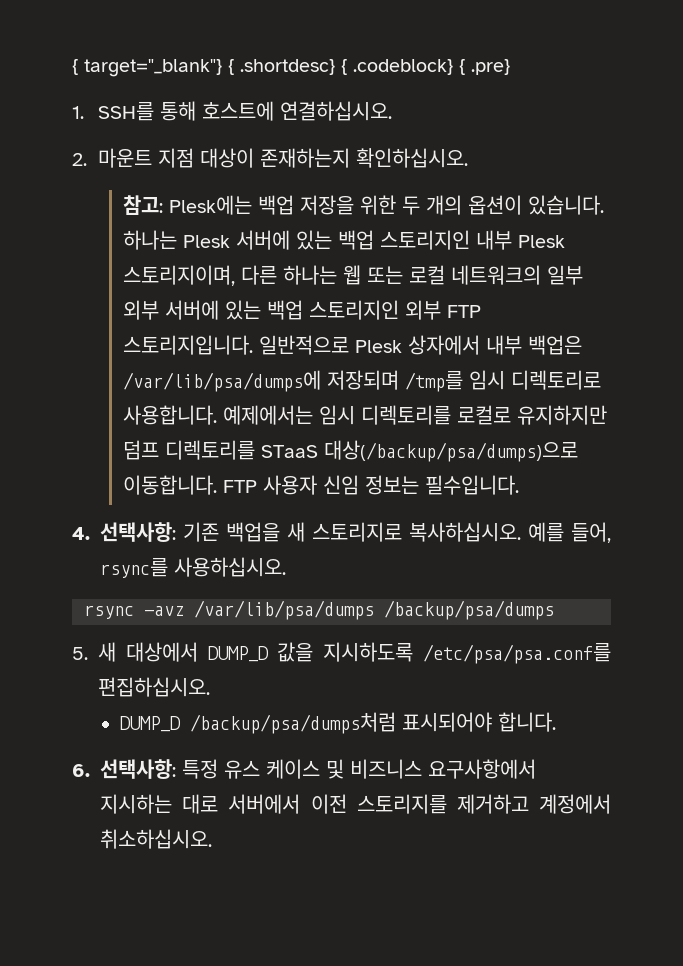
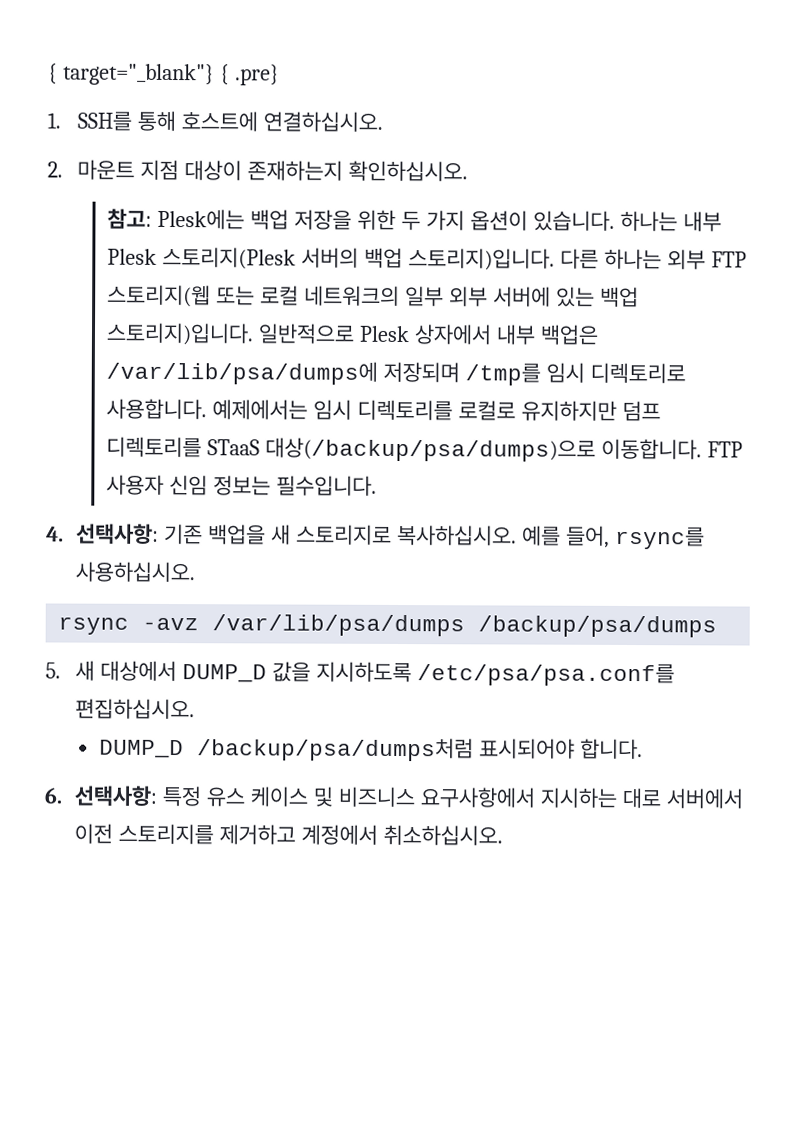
[240,59,465,75] .shortdesc} { .codeblock} { -> (230, 75) none
[426,195,463,215] 개의 -> [425,210,465,231] 가지
[183,230,566,250] [123,265,362,286] Plesk 서버에 있는 백업 스토리지인 내부 Plesk 스토리지이며, 다른 하나는 웹 -> [682,211,722,232] [107,246,747,271] [107,284,212,308] 내부 Plesk 스토리지(Plesk 서버의 백업 스토리지)입니다. 다른 하나는 외부 FTP 스토리지(웹
[309,300,482,320] [123,335,254,355] 스토리지인 외부 FTP 스토리지입니다. -> [106,322,255,346] 스토리지)입니다.

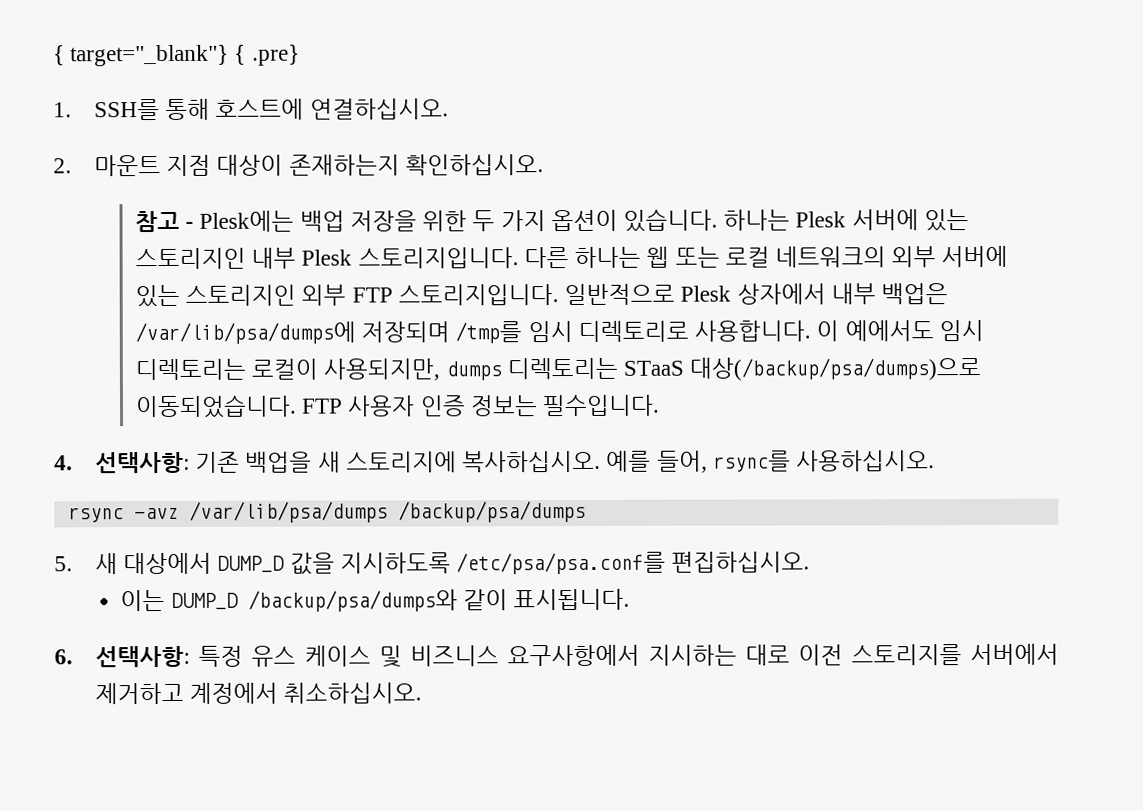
[107,208,153,229] 참고: -> [135,210,195,233] 참고 -
[682,211,722,232] [107,246,747,271] [107,284,212,308] 내부 Plesk 스토리지(Plesk 서버의 백업 스토리지)입니다. 다른 하나는 외부 FTP 스토리지(웹 -> [795,209,969,232] [135,246,670,270] Plesk 서버에 있는 스토리지인 내부 Plesk 스토리지입니다. 다른 하나는 웹
[404,286,444,307] 일부 -> (886, 257) none
[599,286,639,308] [106,322,255,346] 백업 스토리지)입니다. -> [185,284,559,306] 스토리지인 외부 FTP 스토리지입니다.
[212,399,661,422] [106,436,203,458] 예제에서는 임시 디렉토리를 로컬로 유지하지만 덤프 디렉토리를 -> [816,319,984,342] [135,357,618,381] 이 예에서도 임시 디렉토리는 로컬이 사용되지만, dumps 디렉토리는
[600,438,702,460] 이동합니다. -> [135,394,298,419] 이동되었습니다.
[169,475,209,496] 신임 -> [419,395,466,417] 인증
[295,524,392,545] 스토리지로 -> [345,451,457,473] 스토리지에
[99,737,644,762] DUMP_D /backup/psa/dumps처럼 표시되어야 합니다. -> [120,588,630,612] 이는 DUMP_D /backup/psa/dumps와 같이 표시됩니다.
[665,788,744,809] 서버에서 -> (791, 655) none
(214, 834) none -> [970,643,1059,666] 서버에서

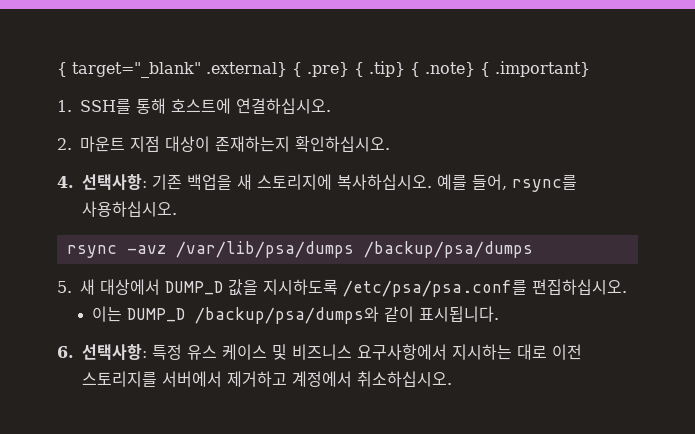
[53,44,230,67] { target="_blank"} -> [57,62,287,78] { target="_blank" .external}
(300, 55) none -> [354,61,590,77] { .tip} { .note} { .important}
[135,208,969,233] [135,245,1009,270] [135,283,948,308] [135,319,984,345] [135,356,982,381] [135,394,661,419] // 참고 - Plesk에는 백업 저장을 위한 두 가지 옵션이 있습니다. 하나는 Plesk 서버에 있는 스토리지인 내부 Plesk 스토리지입니다. 다른 하나는 웹 또는 로컬 네트워크의 외부 서버에 있는 스토리지인 외부 FTP 스토리지입니다. 일반적으로 Plesk 상자에서 내부 백업은 /var/lib/psa/dumps에 저장되며 /tmp를 임시 디렉토리로 사용합니다. 이 예에서도 임시 디렉토리는 로컬이 사용되지만, dumps 디렉토리는 STaaS 대상(/backup/psa/dumps)으로 이동되었습니다. FTP 사용자 인증 정보는 필수입니다. -> (390, 144) none

